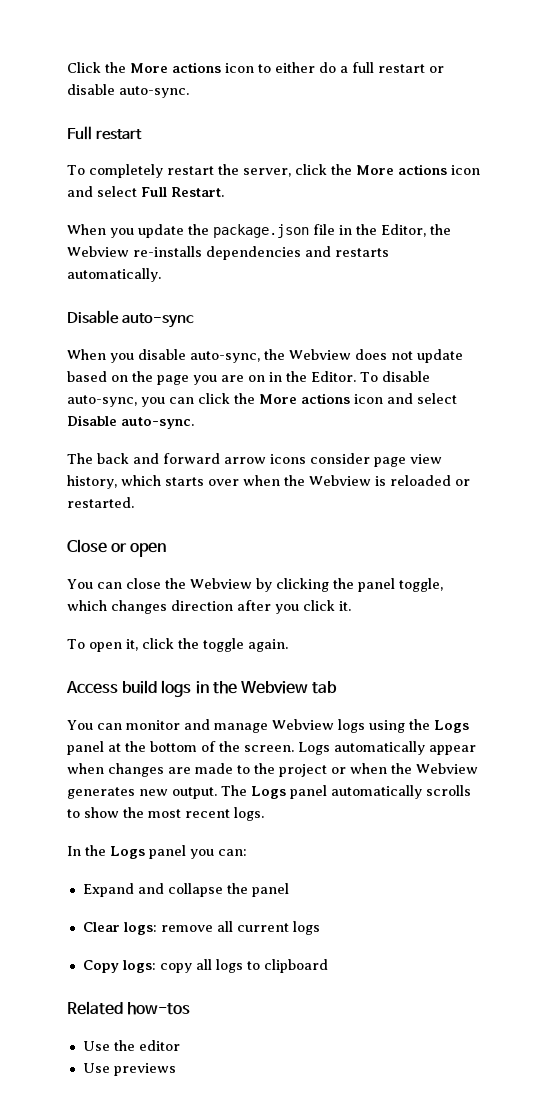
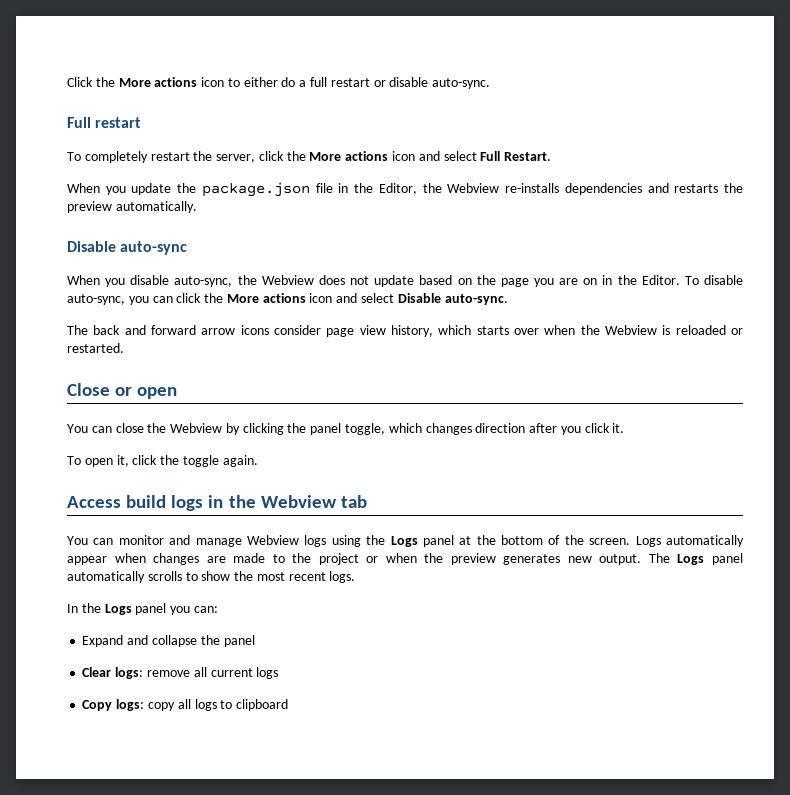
(389, 252) none -> [724,183,744,193] [67,201,112,213] the preview
[416,763,478,774] Webview -> [450,553,496,565] preview
[67,1001,191,1015] [82,1040,180,1051] [82,1063,176,1076] // Related how-tos // Use the editor // Use previews -> (289, 705) none

